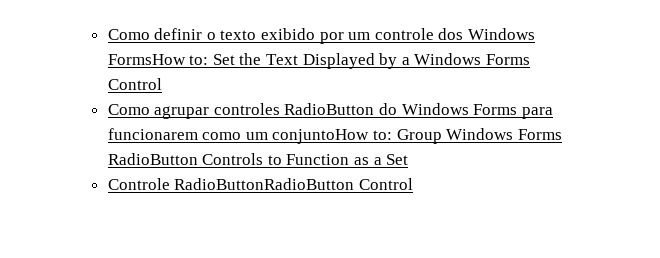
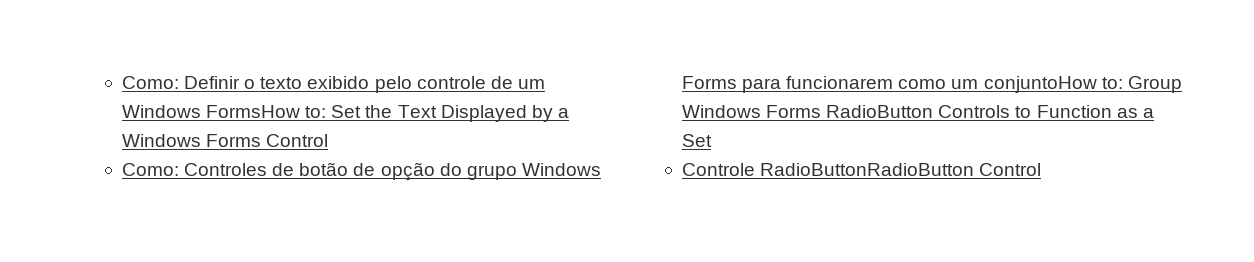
[107,28,203,40] Como definir -> [121,76,241,89] Como: Definir
[319,28,464,44] por um controle dos -> [374,76,545,93] pelo controle de um
[107,103,398,119] Como agrupar controles RadioButton do -> [121,162,517,181] Como: Controles de botão de opção do grupo

